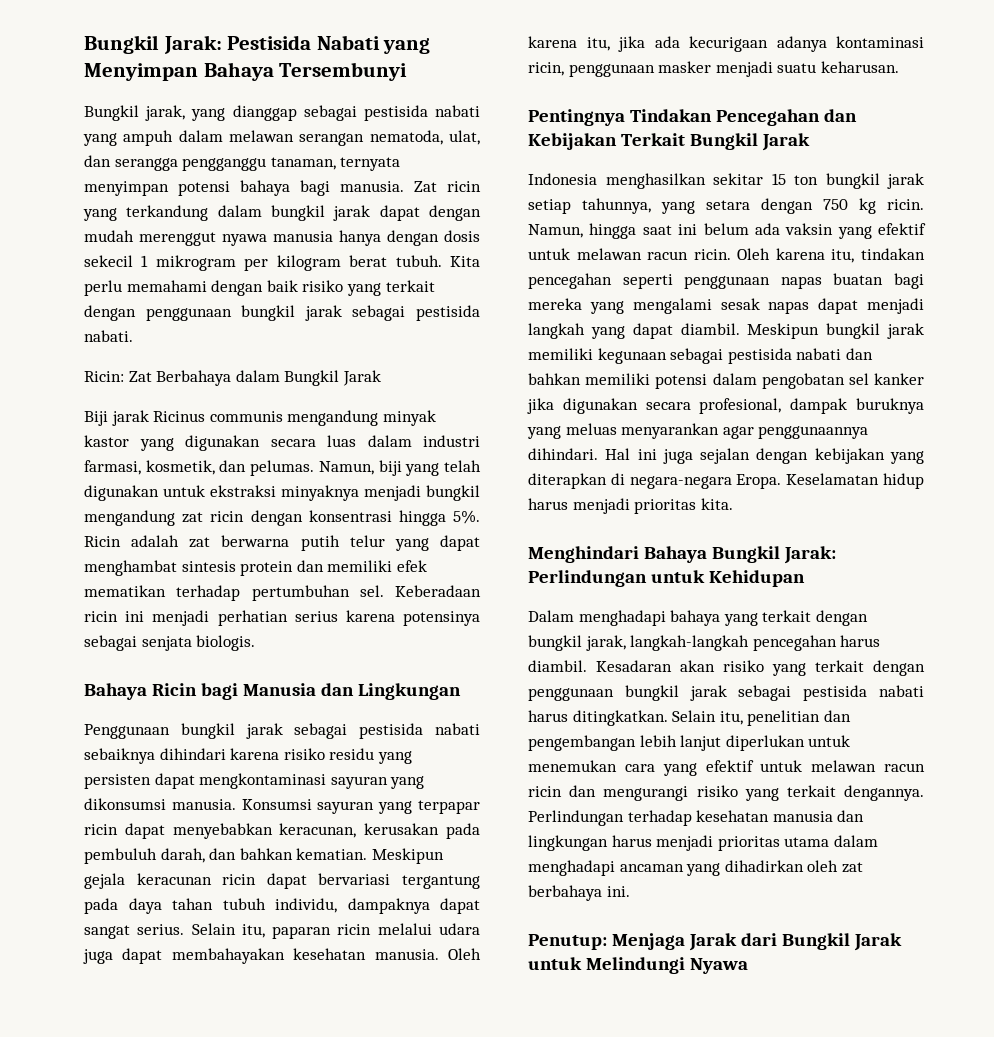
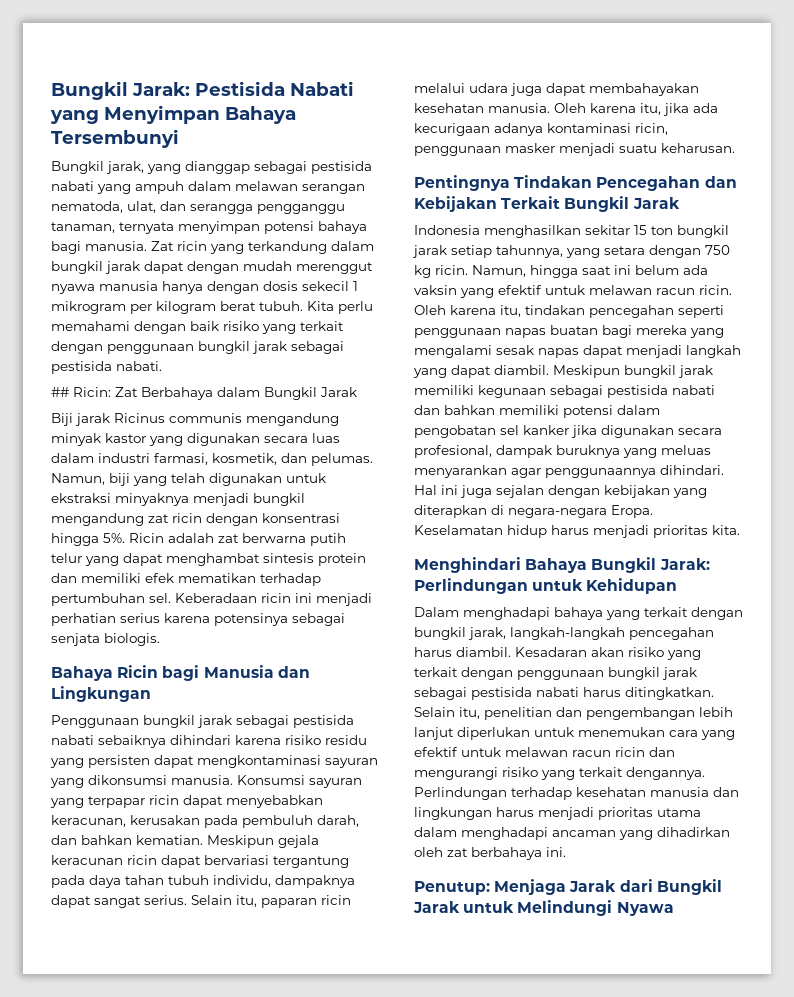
(133, 336) none -> [51,387,69,397] ##

